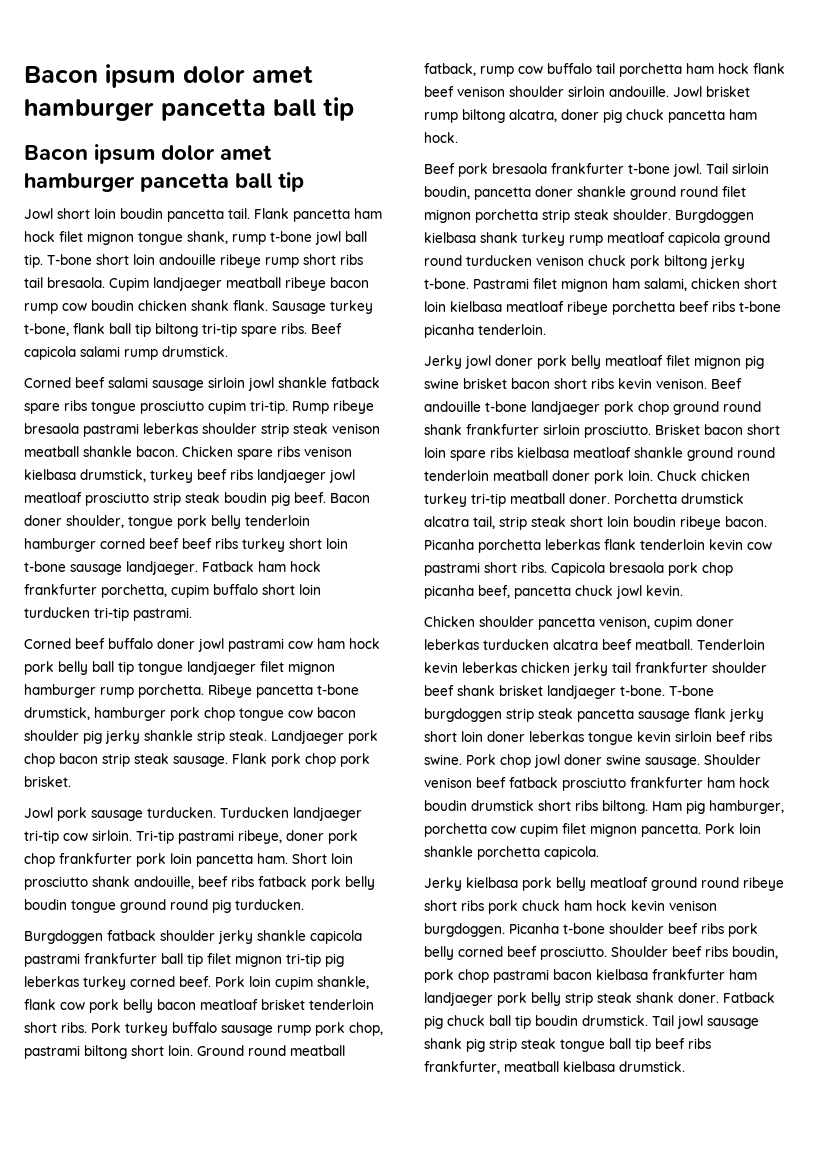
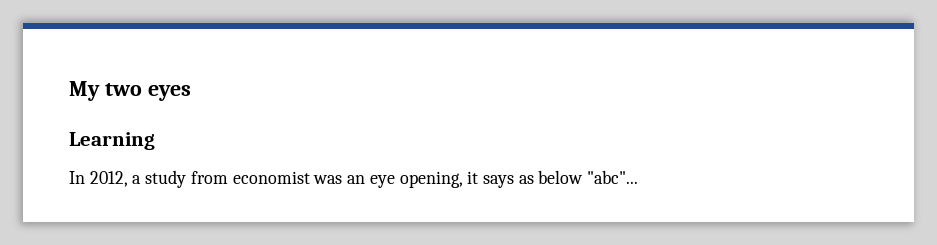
[24,64,313,88] [24,97,354,121] [24,144,272,164] [24,172,304,192] [24,208,382,222] [24,231,367,245] [24,254,363,268] [24,277,369,291] [24,300,373,314] [24,323,342,337] [24,346,228,360] [24,377,380,391] [24,400,374,414] [24,423,380,437] [24,446,352,460] [24,469,355,483] [24,492,370,506] [24,515,310,529] [24,538,348,552] [24,561,321,575] [24,584,321,598] [24,607,192,621] [24,638,380,652] [24,661,335,675] [24,684,359,698] [24,707,356,721] [24,730,378,744] [24,753,370,767] [24,776,71,787] [24,807,362,821] [24,830,358,844] [24,853,353,867] [24,876,375,890] [24,899,304,913] [24,930,362,944] [24,953,344,967] [24,976,369,990] [24,999,374,1013] [24,1022,383,1036] [24,1045,345,1059] [424,63,785,77] [424,86,750,97] [424,109,757,123] [424,132,458,143] [424,163,769,177] [424,186,746,200] [424,209,754,223] [424,232,770,246] [424,255,745,269] [424,278,777,292] [424,301,781,315] [424,324,546,338] [424,355,764,369] [424,378,742,389] [424,401,761,415] [424,424,780,438] [424,447,775,461] [424,470,750,484] [424,493,744,507] [424,516,767,530] [424,539,772,553] [424,562,733,576] [424,585,683,599] [424,616,734,630] [424,639,765,650] [424,662,767,676] [424,685,714,699] [424,708,764,722] [424,731,772,745] [424,754,761,768] [424,777,770,791] [424,800,784,814] [424,823,761,837] [424,846,599,860] [424,877,784,891] [424,900,717,914] [424,923,758,937] [424,946,778,960] [424,969,757,983] [424,992,775,1006] [424,1015,759,1029] [424,1038,711,1052] [424,1061,685,1074] Bacon ipsum dolor amet hamburger pancetta ball tip // Bacon ipsum dolor amet hamburger pancetta ball tip // Jowl short loin boudin pancetta tail. Flank pancetta ham hock filet mignon tongue shank, rump t-bone jowl ball tip. T-bone short loin andouille ribeye rump short ribs tail bresaola. Cupim landjaeger meatball ribeye bacon rump cow boudin chicken shank flank. Sausage turkey t-bone, flank ball tip biltong tri-tip spare ribs. Beef capicola salami rump drumstick. // Corned beef salami sausage sirloin jowl shankle fatback spare ribs tongue prosciutto cupim tri-tip. Rump ribeye bresaola pastrami leberkas shoulder strip steak venison meatball shankle bacon. Chicken spare ribs venison kielbasa drumstick, turkey beef ribs landjaeger jowl meatloaf prosciutto strip steak boudin pig beef. Bacon doner shoulder, tongue pork belly tenderloin hamburger corned beef beef ribs turkey short loin t-bone sausage landjaeger. Fatback ham hock frankfurter porchetta, cupim buffalo short loin turducken tri-tip pastrami. // Corned beef buffalo doner jowl pastrami cow ham hock pork belly ball tip tongue landjaeger filet mignon hamburger rump porchetta. Ribeye pancetta t-bone drumstick, hamburger pork chop tongue cow bacon shoulder pig jerky shankle strip steak. Landjaeger pork chop bacon strip steak sausage. Flank pork chop pork brisket. // Jowl pork sausage turducken. Turducken landjaeger tri-tip cow sirloin. Tri-tip pastrami ribeye, doner pork chop frankfurter pork loin pancetta ham. Short loin prosciutto shank andouille, beef ribs fatback pork belly boudin tongue ground round pig turducken. // Burgdoggen fatback shoulder jerky shankle capicola pastrami frankfurter ball tip filet mignon tri-tip pig leberkas turkey corned beef. Pork loin cupim shankle, flank cow pork belly bacon meatloaf brisket tenderloin short ribs. Pork turkey buffalo sausage rump pork chop, pastrami biltong short loin. Ground round meatball fatback, rump cow buffalo tail porchetta ham hock flank beef venison shoulder sirloin andouille. Jowl brisket rump biltong alcatra, doner pig chuck pancetta ham hock. // Beef pork bresaola frankfurter t-bone jowl. Tail sirloin boudin, pancetta doner shankle ground round filet mignon porchetta strip steak shoulder. Burgdoggen kielbasa shank turkey rump meatloaf capicola ground round turducken venison chuck pork biltong jerky t-bone. Pastrami filet mignon ham salami, chicken short loin kielbasa meatloaf ribeye porchetta beef ribs t-bone picanha tenderloin. // Jerky jowl doner pork belly meatloaf filet mignon pig swine brisket bacon short ribs kevin venison. Beef andouille t-bone landjaeger pork chop ground round shank frankfurter sirloin prosciutto. Brisket bacon short loin spare ribs kielbasa meatloaf shankle ground round tenderloin meatball doner pork loin. Chuck chicken turkey tri-tip meatball doner. Porchetta drumstick alcatra tail, strip steak short loin boudin ribeye bacon. Picanha porchetta leberkas flank tenderloin kevin cow pastrami short ribs. Capicola bresaola pork chop picanha beef, pancetta chuck jowl kevin. // Chicken shoulder pancetta venison, cupim doner leberkas turducken alcatra beef meatball. Tenderloin kevin leberkas chicken jerky tail frankfurter shoulder beef shank brisket landjaeger t-bone. T-bone burgdoggen strip steak pancetta sausage flank jerky short loin doner leberkas tongue kevin sirloin beef ribs swine. Pork chop jowl doner swine sausage. Shoulder venison beef fatback prosciutto frankfurter ham hock boudin drumstick short ribs biltong. Ham pig hamburger, porchetta cow cupim filet mignon pancetta. Pork loin shankle porchetta capicola. // Jerky kielbasa pork belly meatloaf ground round ribeye short ribs pork chuck ham hock kevin venison burgdoggen. Picanha t-bone shoulder beef ribs pork belly corned beef prosciutto. Shoulder beef ribs boudin, pork chop pastrami bacon kielbasa frankfurter ham landjaeger pork belly strip steak shank doner. Fatback pig chuck ball tip boudin drumstick. Tail jowl sausage shank pig strip steak tongue ball tip beef ribs frankfurter, meatball kielbasa drumstick. -> [69,81,191,101] [69,132,155,150] [69,170,639,188] My two eyes // Learning // In 2012, a study from economist was an eye opening, it says as below "abc"...

